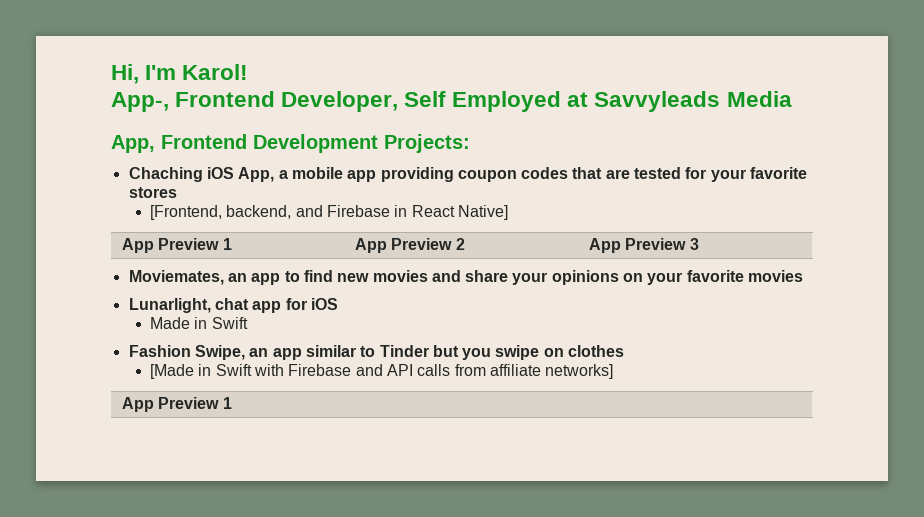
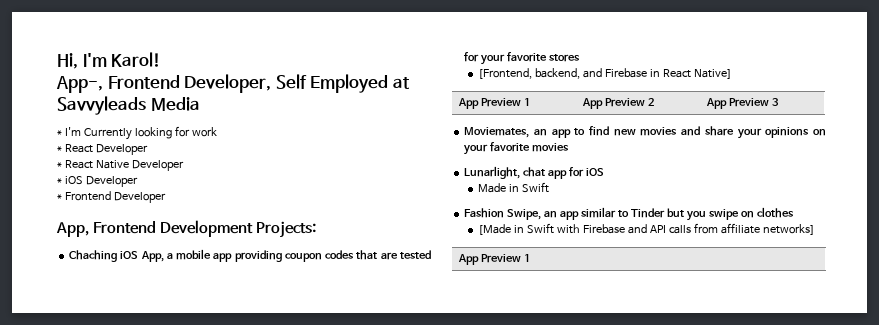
(792, 99) none -> [57,126,217,140] [57,144,148,155] [57,160,184,171] [57,176,138,187] [57,191,166,203] // * I'm Currently looking for work // * React Developer // * React Native Developer // * iOS Developer // * Frontend Developer

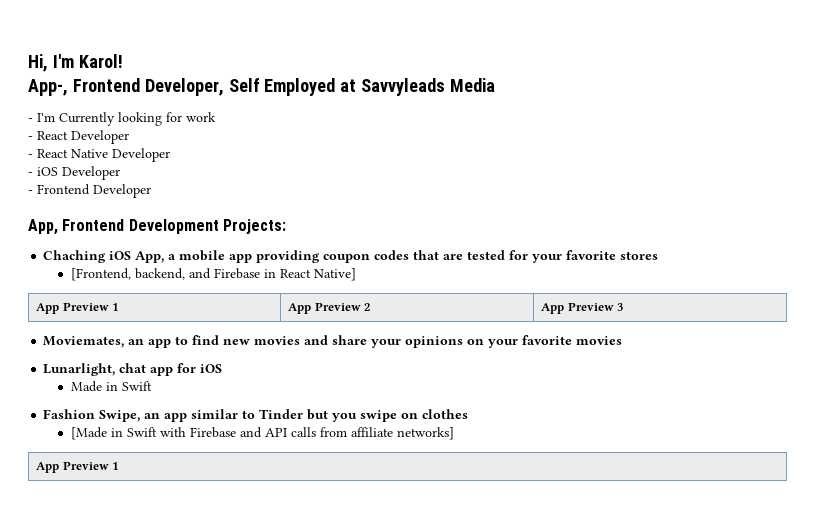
[57,130,62,136] * -> [28,118,33,122] -
[57,146,62,152] * -> [28,136,33,140] -
[57,162,62,168] * -> [28,154,33,158] -
[57,178,62,184] * -> [28,172,33,176] -
[57,194,62,200] * -> [28,190,33,194] -

